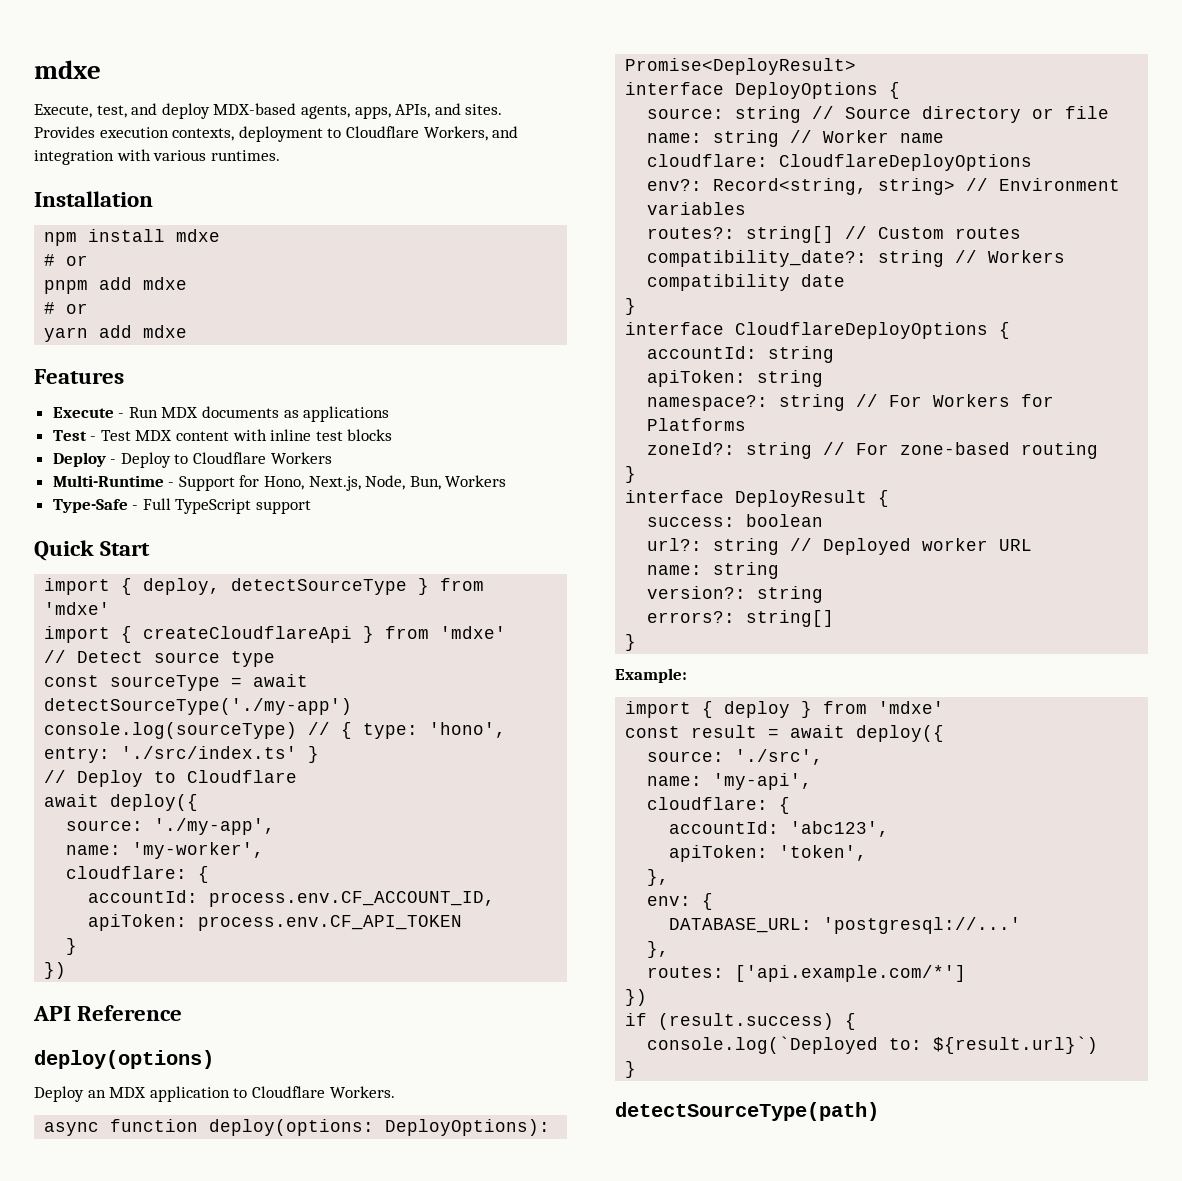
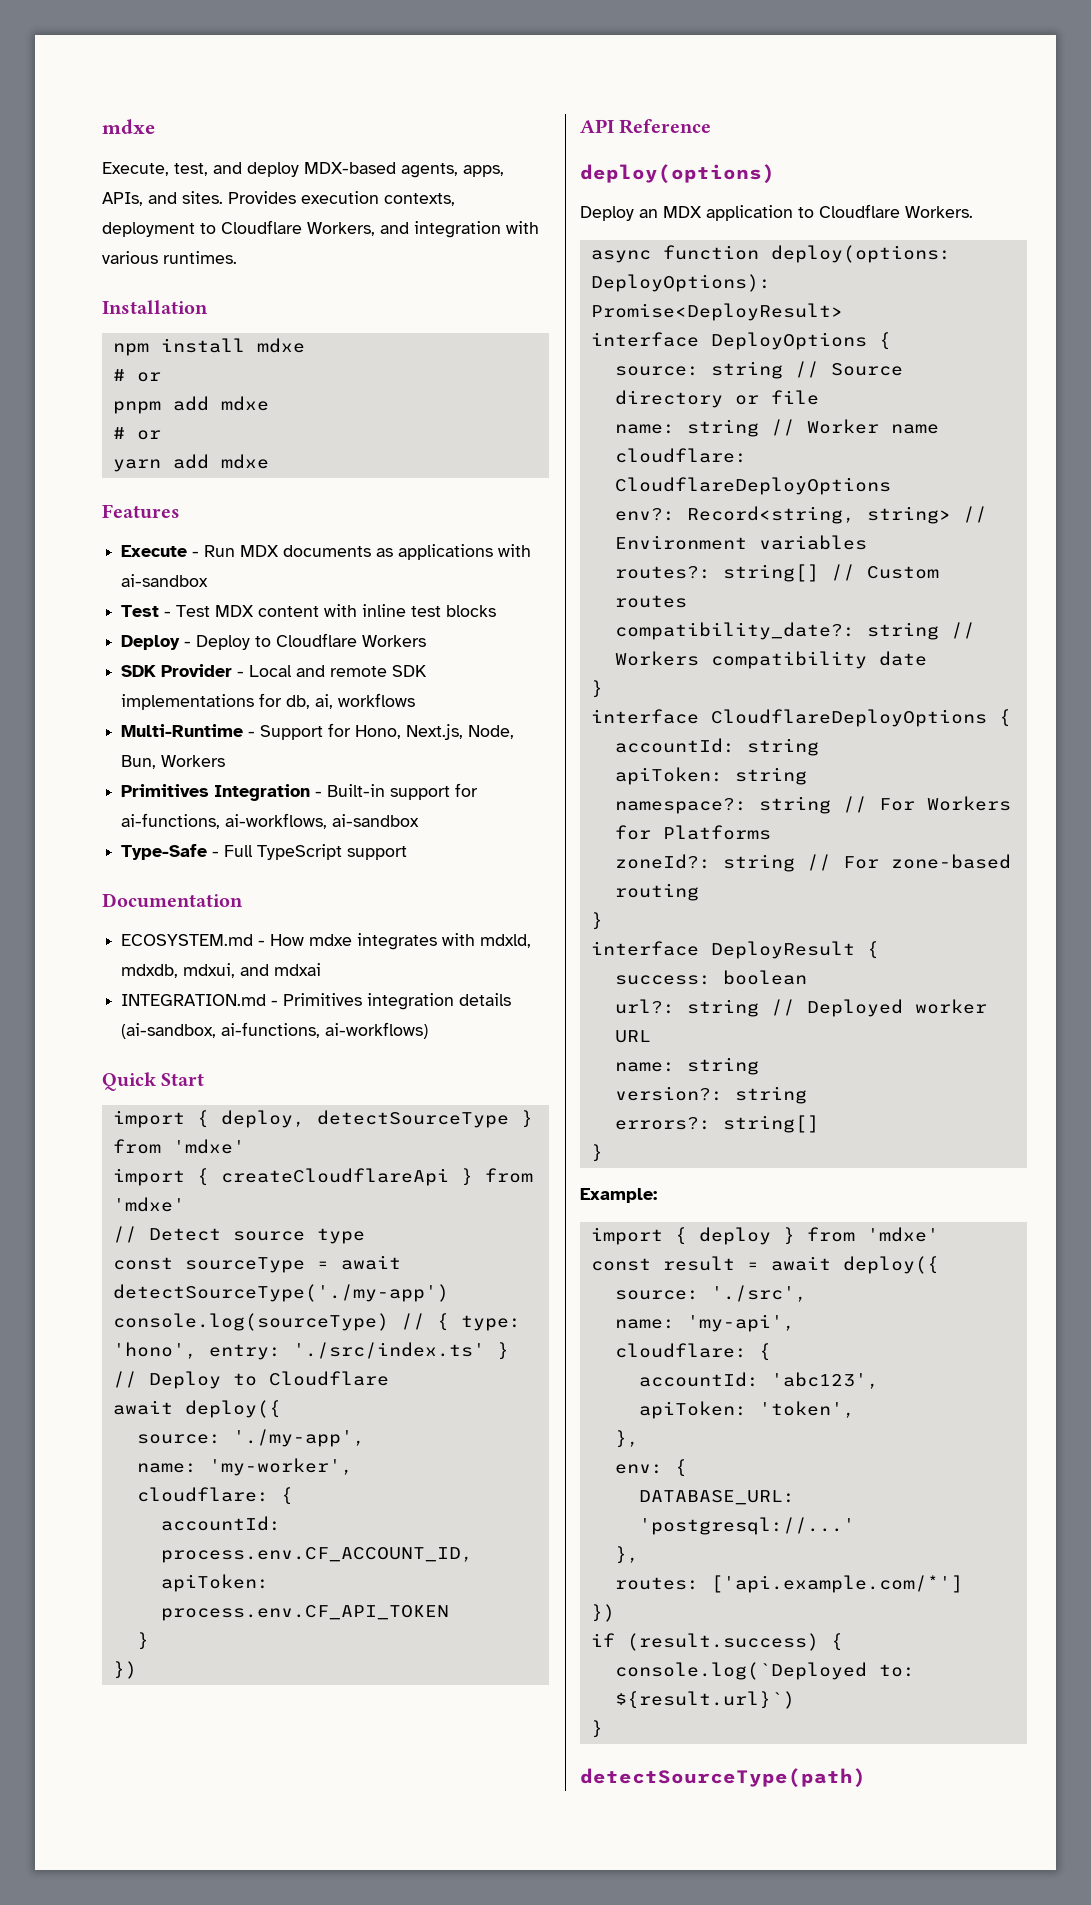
(390, 414) none -> [498,544,532,557] [121,574,209,587] with ai-sandbox
(332, 458) none -> [121,664,428,677] [121,693,416,710] // SDK Provider - Local and remote SDK implementations for db, ai, workflows
(507, 481) none -> [121,783,479,801] [121,813,420,829] // Primitives Integration - Built-in support for ai-functions, ai-workflows, ai-sandbox
(312, 507) none -> [102,893,243,908] [121,933,532,950] [121,963,322,978] [121,993,512,1010] [121,1022,429,1039] // Documentation // ECOSYSTEM.md - How mdxe integrates with mdxld, mdxdb, mdxui, and mdxai // INTEGRATION.md - Primitives integration details (ai-sandbox, ai-functions, ai-workflows)

